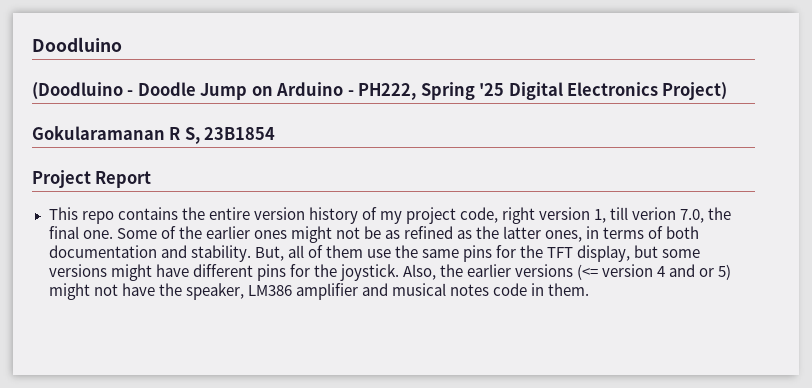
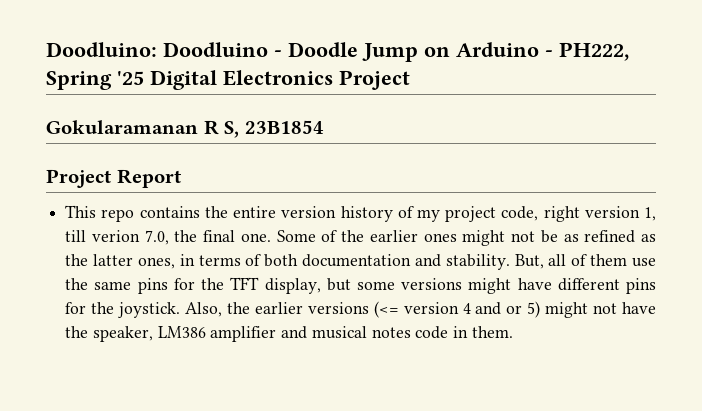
(32, 44) none -> [46,42,157,57] Doodluino:
[32,82,123,100] // (Doodluino -> (268, 49) none
[662,82,728,100] Project) -> [339,70,410,90] Project

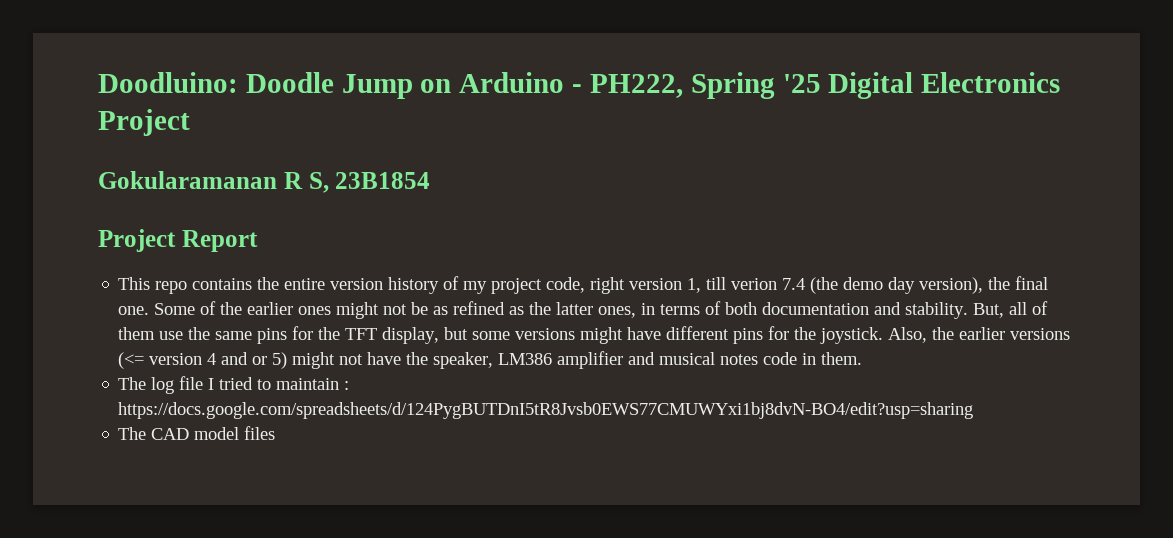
[163,42,282,57] Doodluino - -> (238, 82) none
[144,230,169,245] 7.0, -> [782,277,984,294] 7.4 (the demo day version),
(513, 332) none -> [118,376,350,394] [118,402,974,419] [118,426,276,440] // The log file I tried to maintain : https://docs.google.com/spreadsheets/d/124PygBUTDnI5tR8Jvsb0EWS77CMUWYxi1bj8dvN-BO4/edit?usp=sharing // The CAD model files

